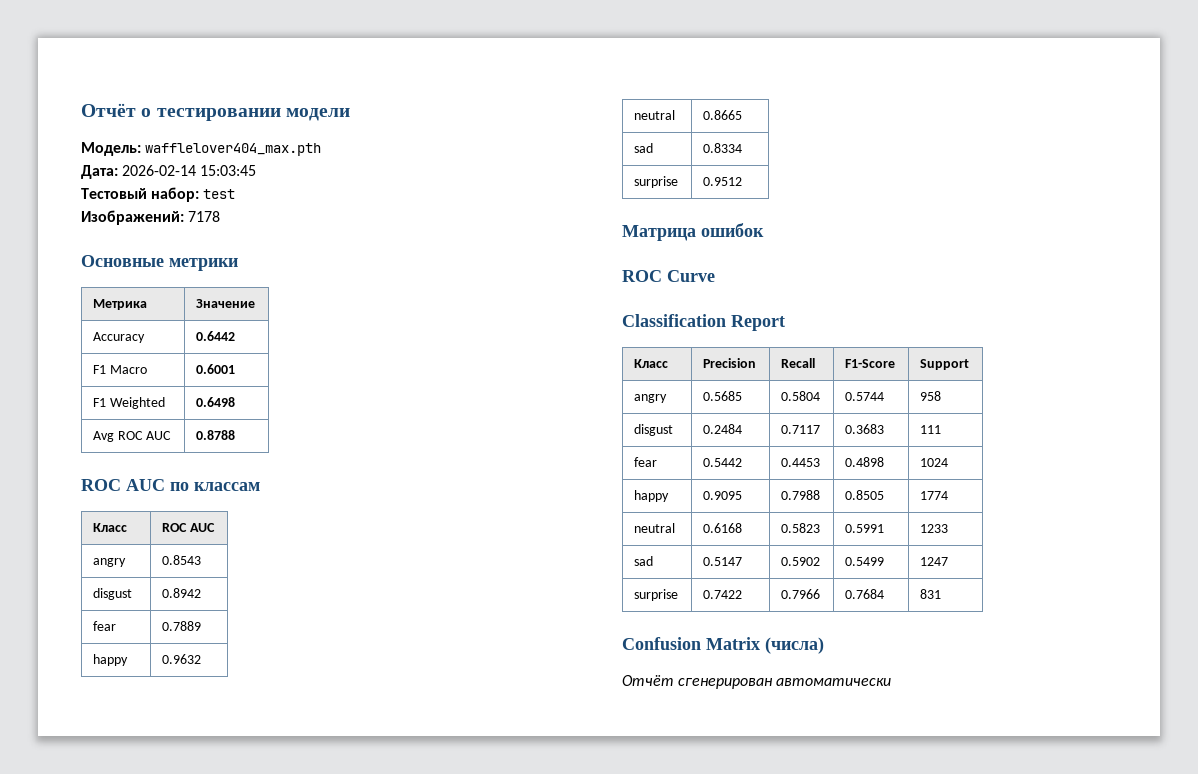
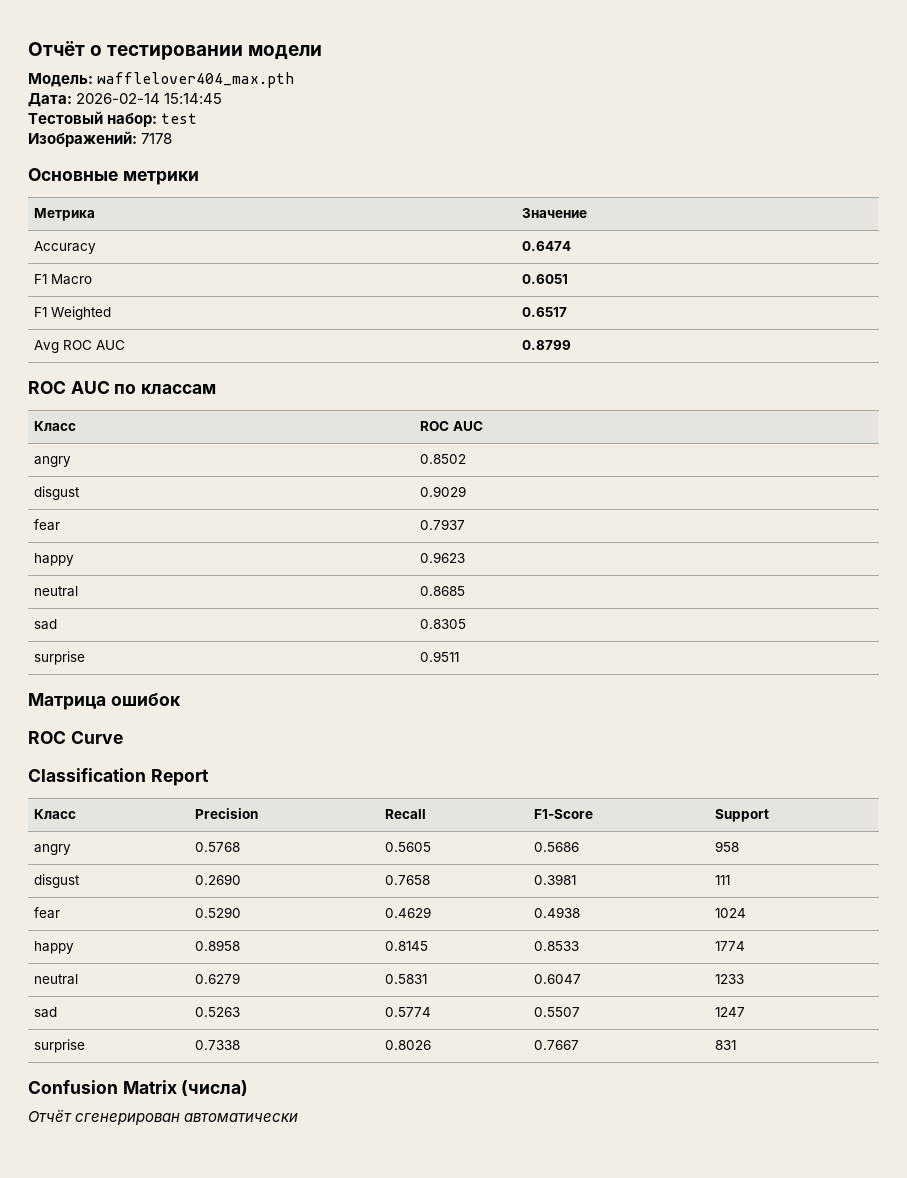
[200,165,257,176] 15:03:45 -> [164,93,223,104] 15:14:45
[196,331,236,341] 0.6442 -> [522,241,572,251] 0.6474
[196,364,236,374] 0.6001 -> [522,274,569,284] 0.6051
[196,397,236,407] 0.6498 -> [522,307,568,317] 0.6517
[196,430,236,440] 0.8788 -> [522,340,572,350] 0.8799
[162,555,202,565] [93,588,133,600] [162,588,202,598] [93,621,117,631] [162,621,202,631] [93,654,129,666] [162,654,202,664] [634,110,676,120] [703,110,743,120] [634,143,654,153] [703,143,743,153] [634,176,679,188] [703,177,743,186] 0.8543 // disgust | 0.8942 // fear | 0.7889 // happy | 0.9632 // neutral | 0.8665 // sad | 0.8334 // surprise | 0.9512 -> [420,454,467,464] [34,486,81,500] [420,486,467,497] [34,519,61,531] [420,519,466,530] [34,553,75,566] [420,552,466,563] [34,586,79,597] [420,586,466,596] [34,619,58,630] [420,619,467,629] [34,651,86,665] [420,651,460,662] 0.8502 // disgust | 0.9029 // fear | 0.7937 // happy | 0.9623 // neutral | 0.8685 // sad | 0.8305 // surprise | 0.9511
[703,391,743,401] [781,391,821,401] [845,392,885,401] 0.5685 | 0.5804 | 0.5744 -> [195,842,241,852] [385,842,432,852] [534,842,580,852] 0.5768 | 0.5605 | 0.5686
[703,424,743,434] [781,425,821,434] [845,424,885,434] 0.2484 | 0.7117 | 0.3683 -> [195,874,242,885] [385,875,431,885] [534,874,577,885] 0.2690 | 0.7658 | 0.3981
[703,458,743,467] [781,458,821,467] [845,457,885,467] 0.5442 | 0.4453 | 0.4898 -> [195,907,242,918] [385,907,432,918] [534,907,581,918] 0.5290 | 0.4629 | 0.4938
[703,491,743,500] [781,490,821,500] [845,490,885,500] 0.9095 | 0.7988 | 0.8505 -> [195,940,241,951] [385,941,429,951] [534,941,580,951] 0.8958 | 0.8145 | 0.8533
[703,523,743,533] [781,523,821,533] [845,524,885,533] 0.6168 | 0.5823 | 0.5991 -> [195,973,241,984] [385,974,428,984] [534,974,582,984] 0.6279 | 0.5831 | 0.6047
[703,557,743,566] [781,557,821,566] [845,557,885,566] 0.5147 | 0.5902 | 0.5499 -> [195,1007,241,1017] [385,1007,432,1017] [534,1007,581,1017] 0.5263 | 0.5774 | 0.5507
[703,590,743,599] [781,589,821,599] [845,589,885,599] 0.7422 | 0.7966 | 0.7684 -> [195,1040,241,1050] [385,1040,432,1050] [534,1040,580,1050] 0.7338 | 0.8026 | 0.7667

